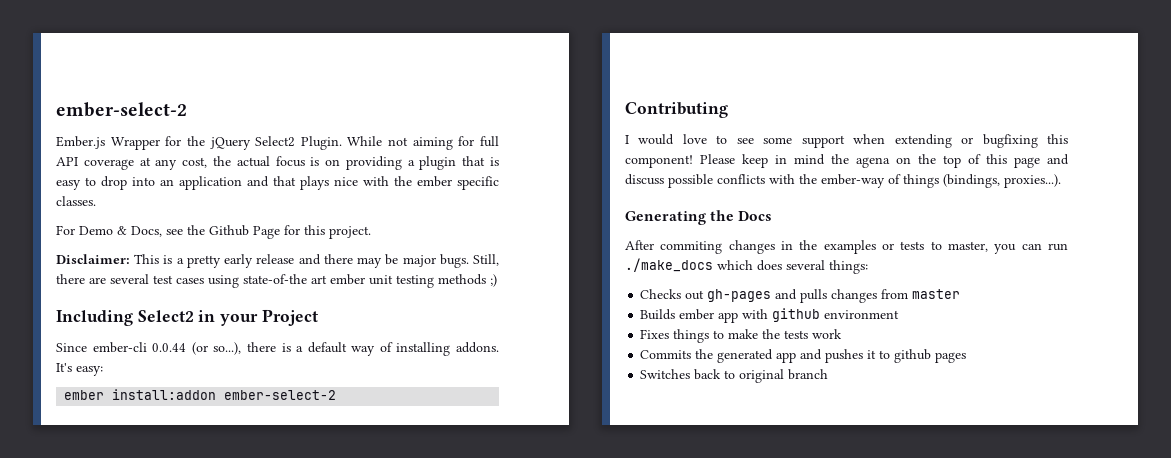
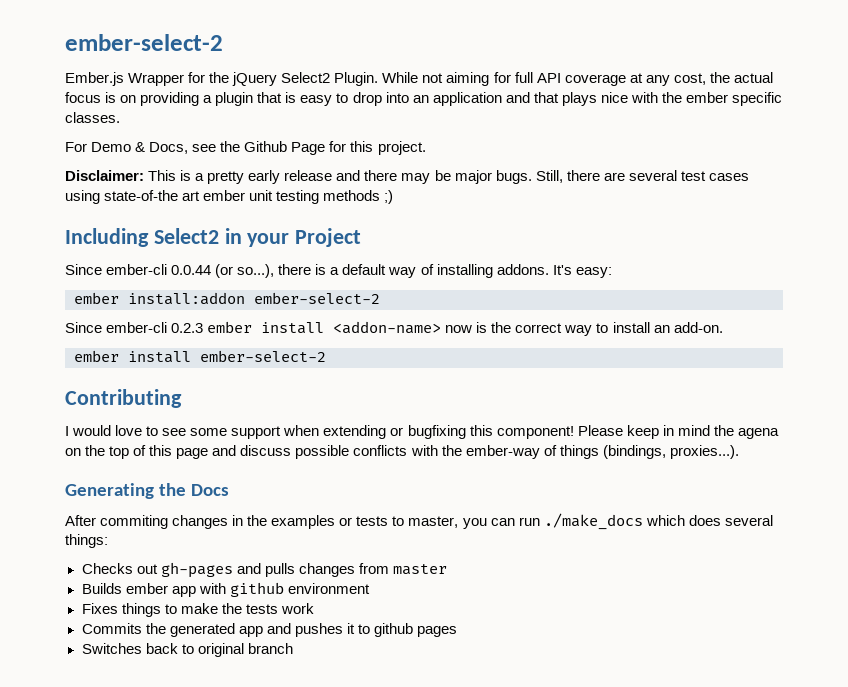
(337, 395) none -> [65,321,723,336] [74,350,326,363] // Since ember-cli 0.2.3 ember install <addon-name> now is the correct way to install an add-on. // ember install ember-select-2

